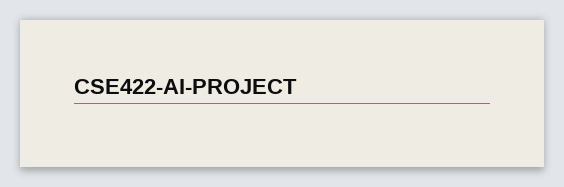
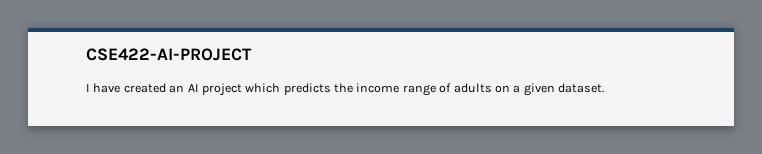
(297, 86) none -> [86,83,604,96] // I have created an AI project which predicts the income range of adults on a given dataset.

